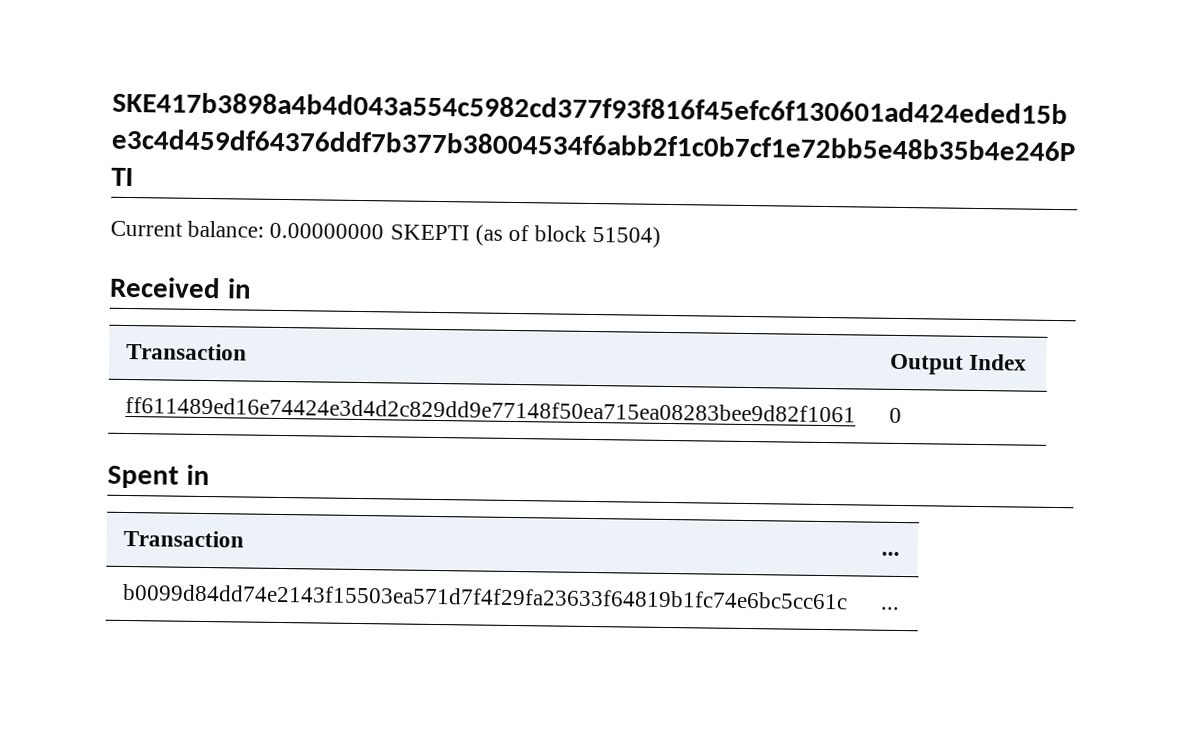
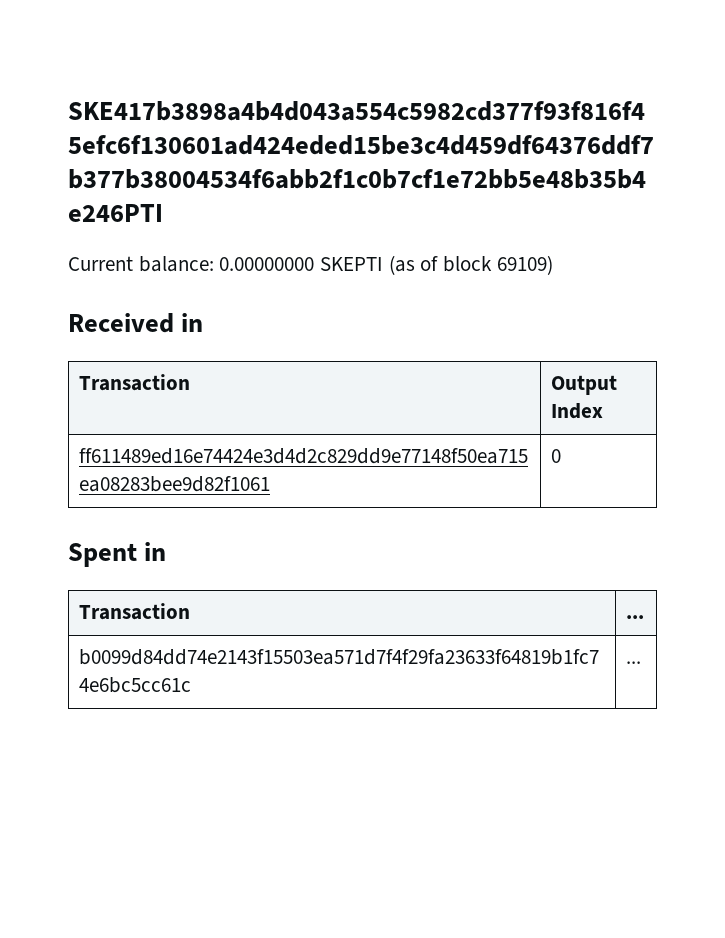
[592,225,662,248] 51504) -> [496,255,553,275] 69109)

